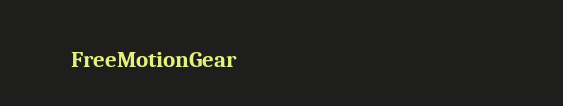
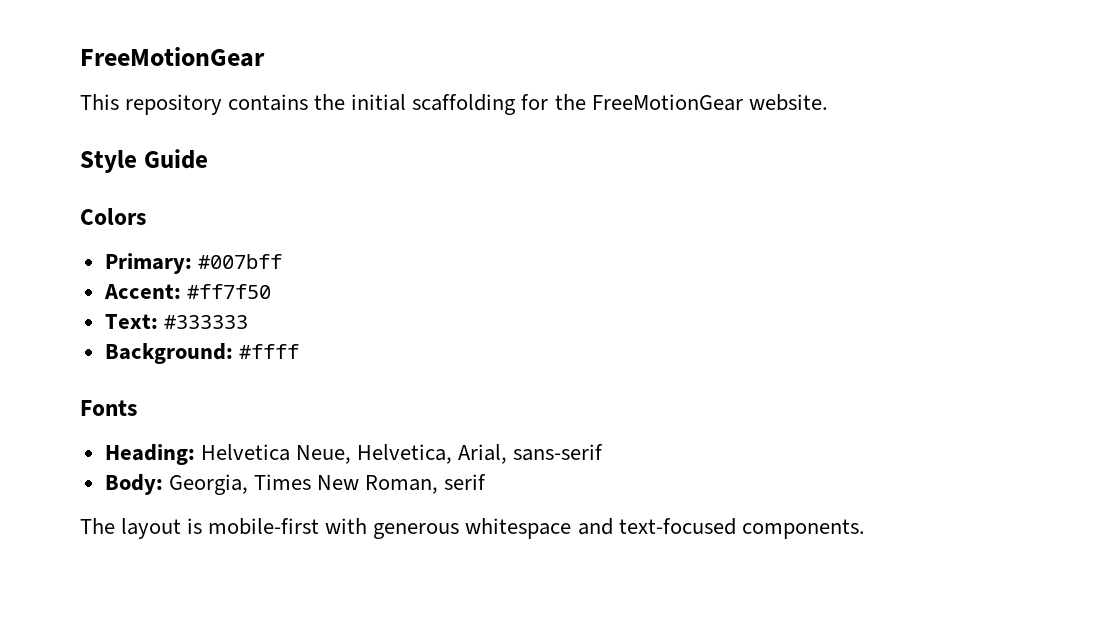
[71,52,237,67] FreeMotionGear -> [80,47,265,67] [80,94,828,115] [80,149,208,173] [80,208,146,225] [104,253,282,274] [103,284,271,299] [104,314,248,329] [104,343,299,364] [80,400,137,416] [104,444,604,465] [104,474,487,495] [80,518,865,539] FreeMotionGear // This repository contains the initial scaffolding for the FreeMotionGear website. // Style Guide // Colors // Primary: #007bff // Accent: #ff7f50 // Text: #333333 // Background: #ffff // Fonts // Heading: Helvetica Neue, Helvetica, Arial, sans-serif // Body: Georgia, Times New Roman, serif // The layout is mobile-first with generous whitespace and text-focused components.

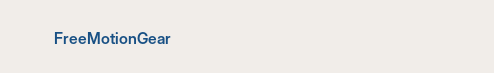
[80,47,265,67] [80,94,828,115] [80,149,208,173] [80,208,146,225] [104,253,282,274] [103,284,271,299] [104,314,248,329] [104,343,299,364] [80,400,137,416] [104,444,604,465] [104,474,487,495] [80,518,865,539] FreeMotionGear // This repository contains the initial scaffolding for the FreeMotionGear website. // Style Guide // Colors // Primary: #007bff // Accent: #ff7f50 // Text: #333333 // Background: #ffff // Fonts // Heading: Helvetica Neue, Helvetica, Arial, sans-serif // Body: Georgia, Times New Roman, serif // The layout is mobile-first with generous whitespace and text-focused components. -> [54,32,171,44] FreeMotionGear

